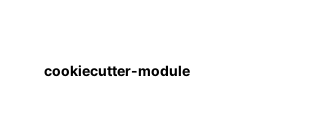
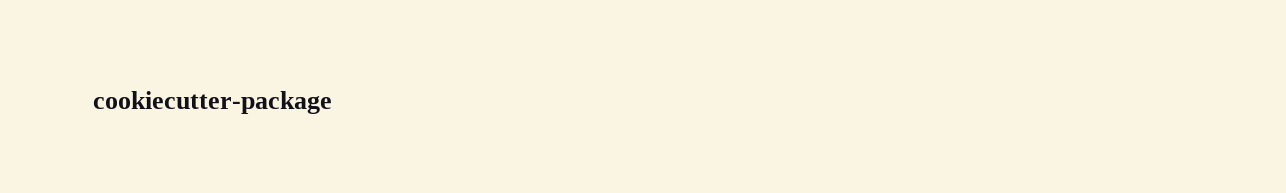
[44,65,190,77] cookiecutter-module -> [93,91,332,114] cookiecutter-package

